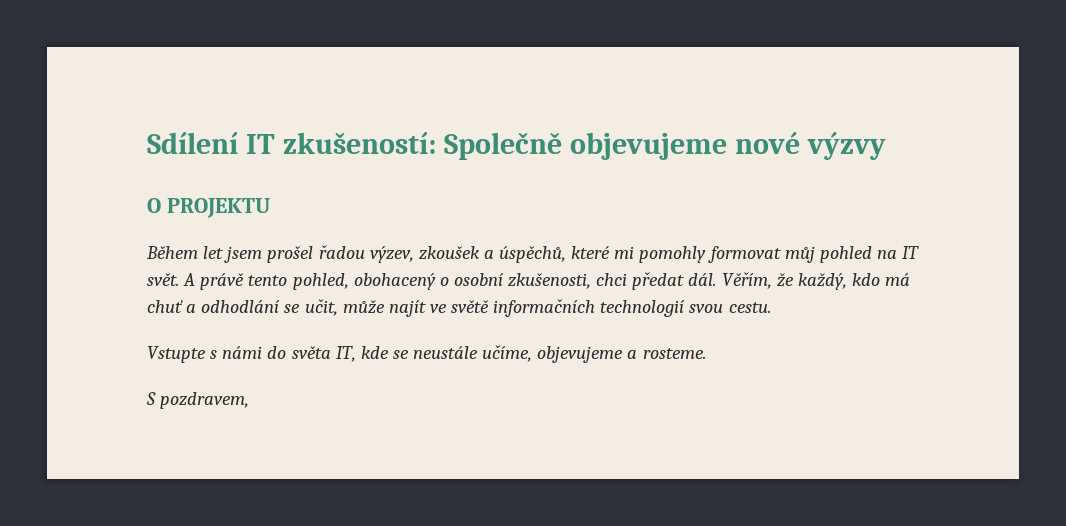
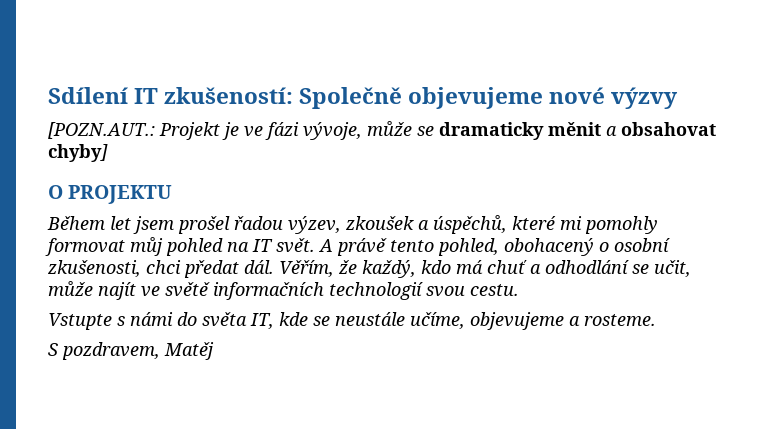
(886, 146) none -> [48,121,716,140] [48,144,108,162] // [POZN.AUT.: Projekt je ve fázi vývoje, může se dramaticky měnit a obsahovat chyby]
(250, 400) none -> [164,342,214,360] Matěj

